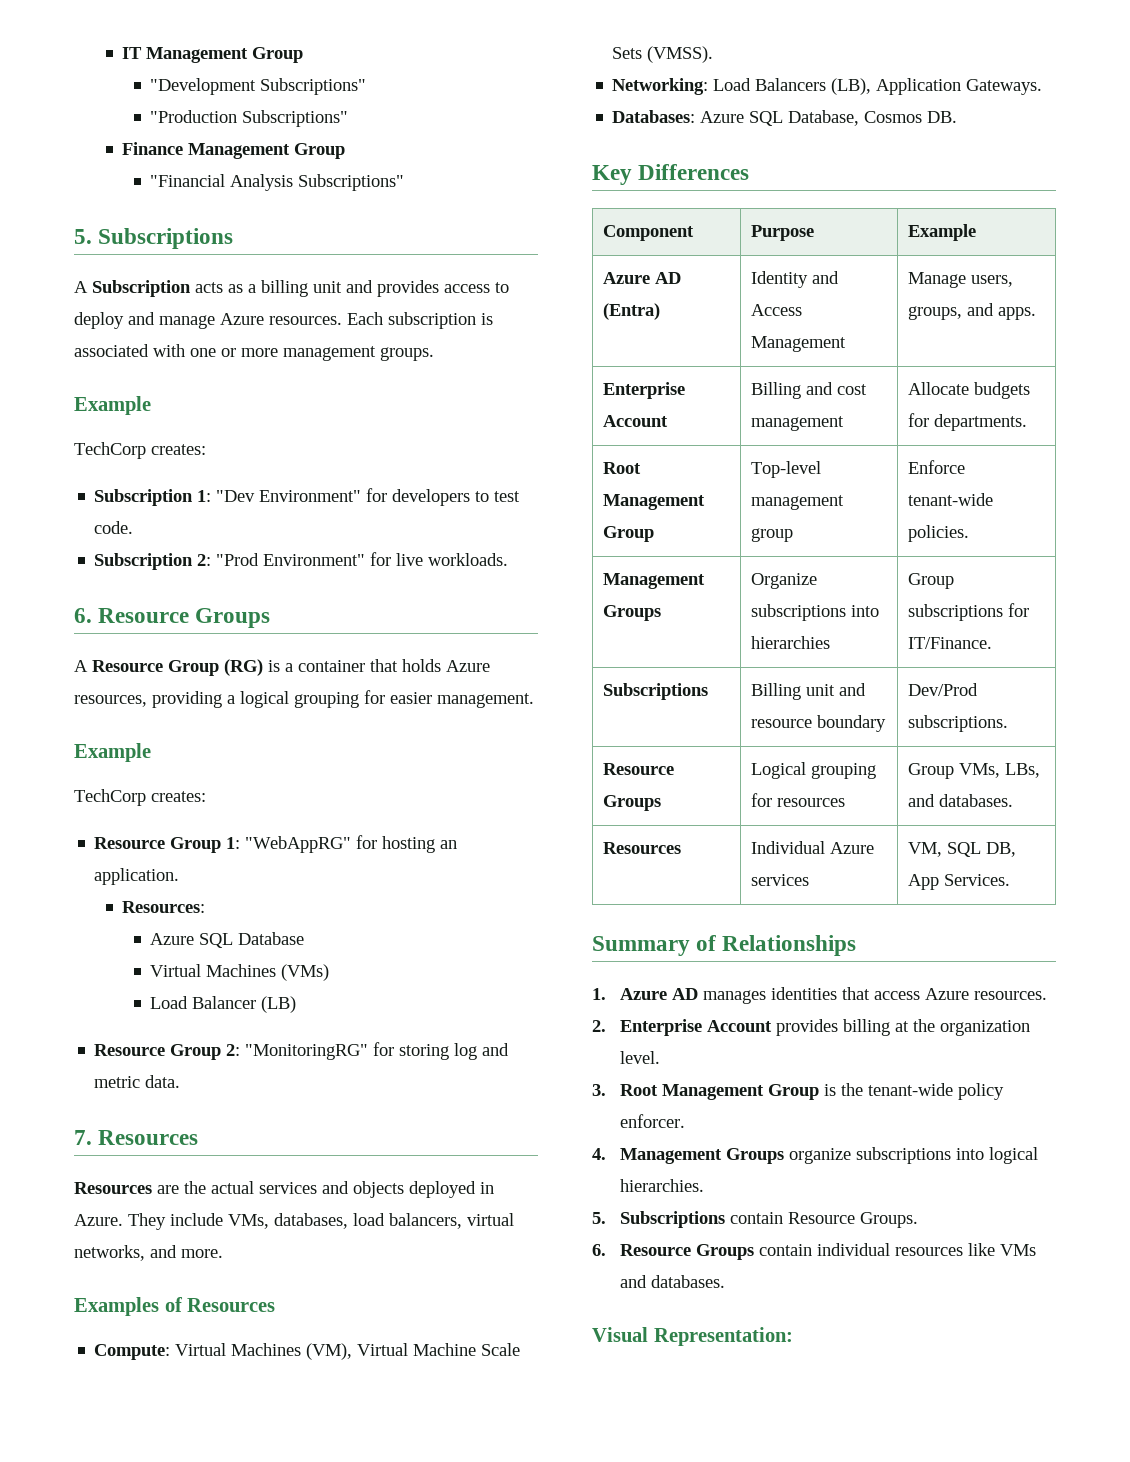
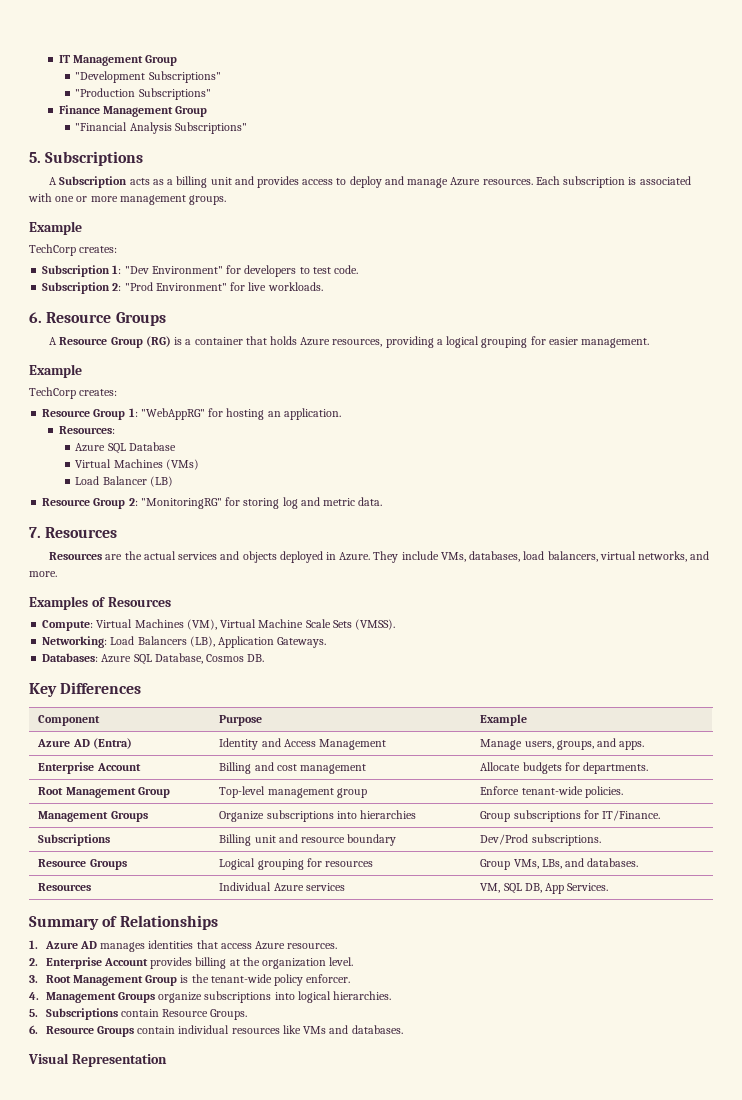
[653,1327,793,1346] Representation: -> [71,1054,167,1067] Representation

